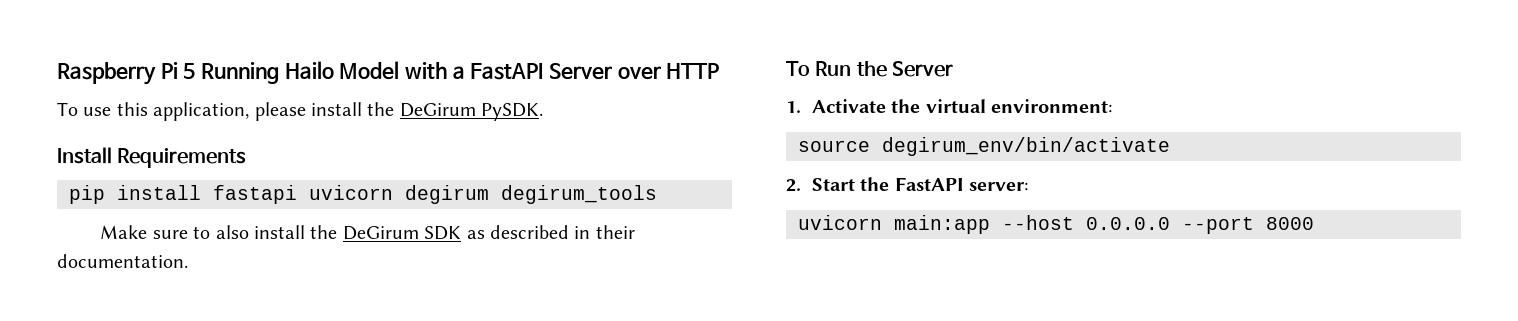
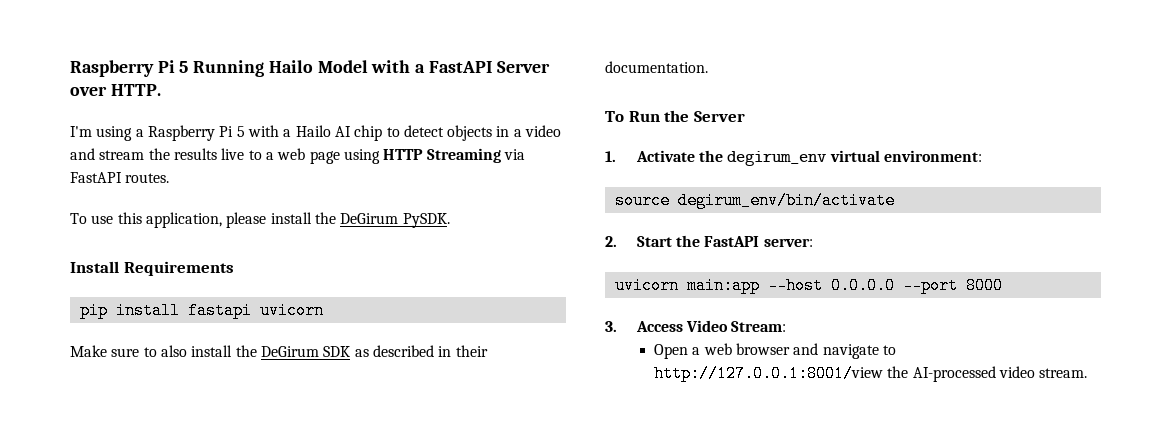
[666,63,720,79] HTTP -> [110,84,161,96] [70,125,562,141] [70,148,525,164] [70,172,170,183] HTTP. // I'm using a Raspberry Pi 5 with a Hailo AI chip to detect objects in a video and stream the results live to a web page using HTTP Streaming via FastAPI routes.
[405,185,657,204] degirum degirum_tools -> (324, 310) none
(921, 106) none -> [727,151,827,166] degirum_env
(1314, 223) none -> [605,320,787,332] [654,343,897,359] [654,365,1088,382] // 3. Access Video Stream: // Open a web browser and navigate to http://127.0.0.1:8001/view the AI-processed video stream.

